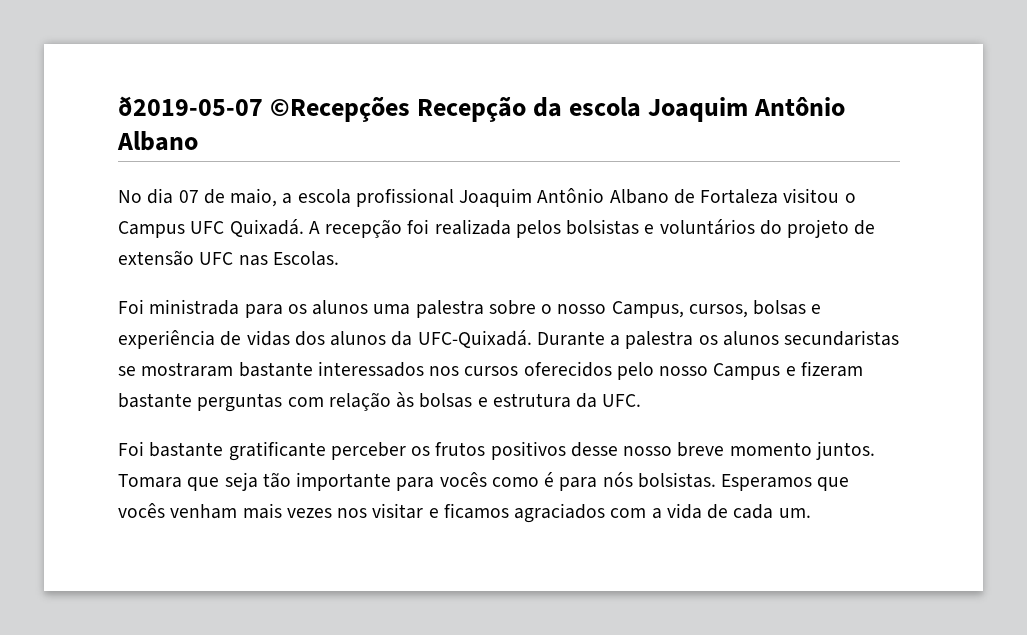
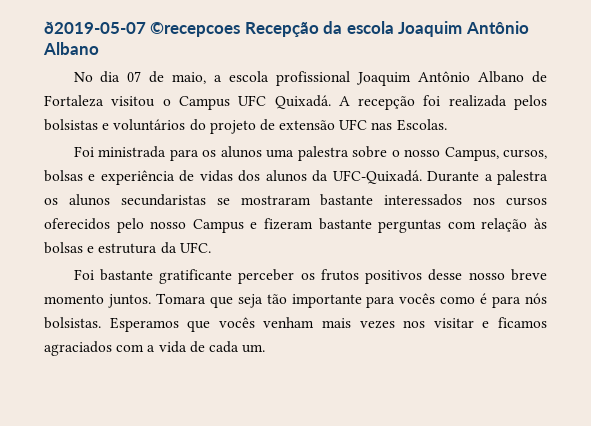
[270,96,411,122] ©Recepções -> [150,22,241,37] ©recepcoes

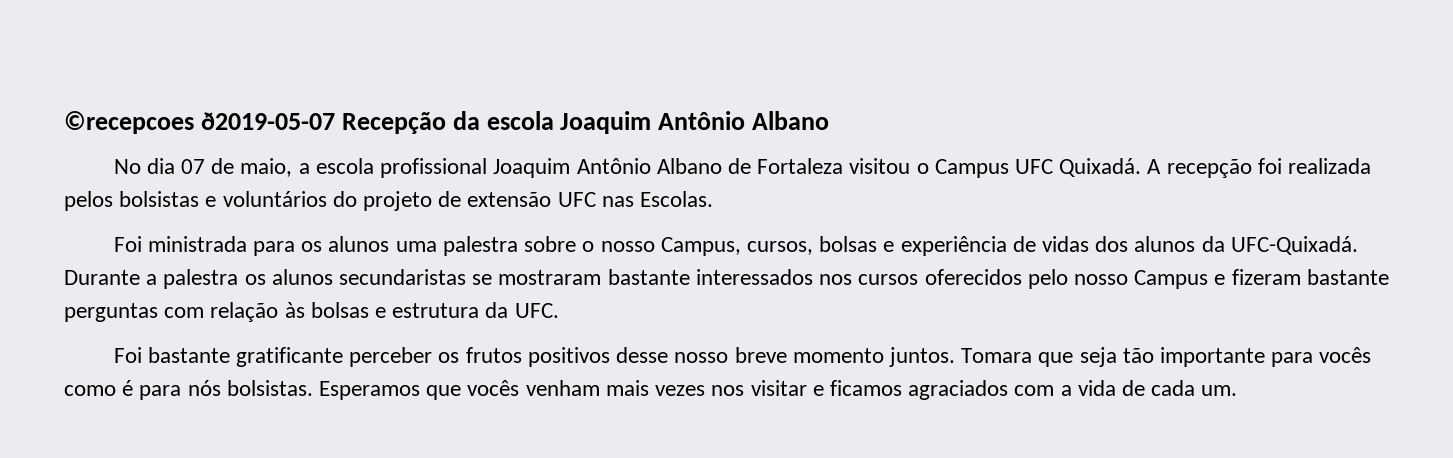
[44,21,241,37] ð2019-05-07 ©recepcoes -> [64,111,335,134] ©recepcoes ð2019-05-07

